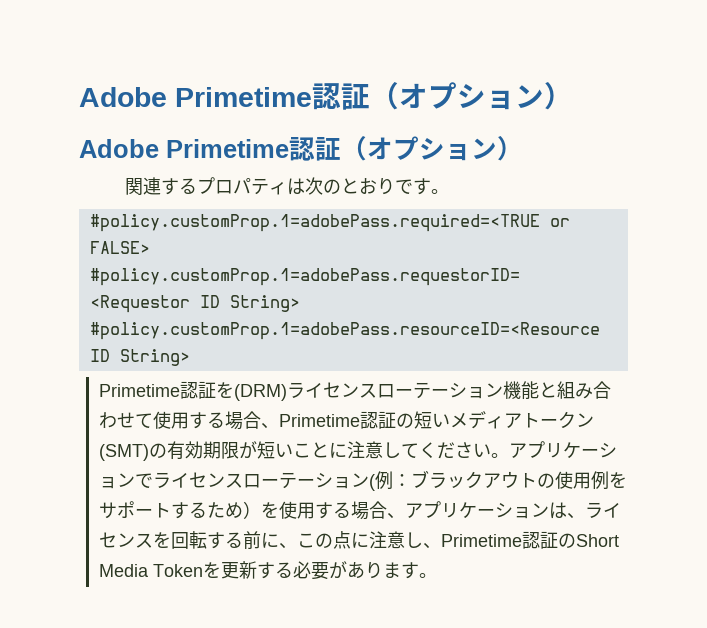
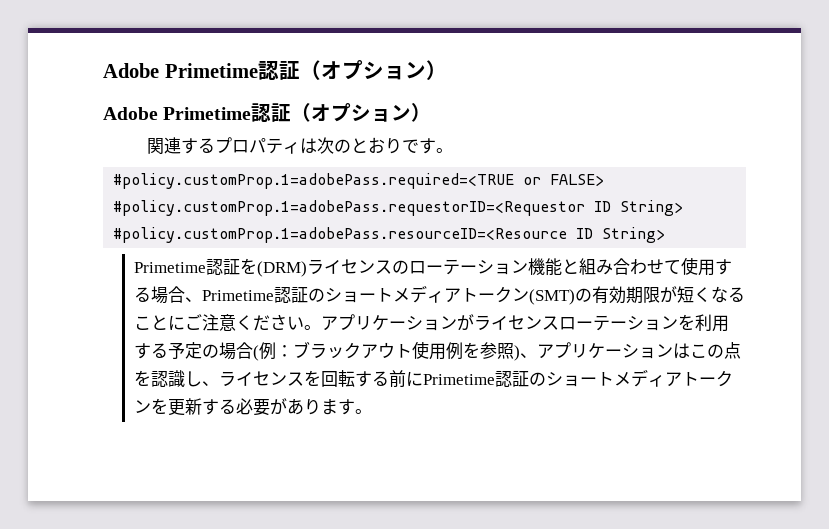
(377, 390) none -> [392,260,410,274] の
[413,411,450,429] 短い -> [325,288,394,303] ショート
[274,441,419,459] いことに注意して -> [694,286,746,303] [134,314,237,331] くなることにご注意
[134,472,369,489] でライセンスローテーション -> [457,314,730,332] [134,342,254,360] がライセンスローテーションを利用する予定の場合
[536,473,555,488] の -> (413, 351) none
[98,501,387,520] サポートするため）を使用する場合 -> [480,342,521,361] 参照)
(567, 510) none -> [690,342,742,359] [134,370,203,388] この点を認識し
[278,531,619,549] [98,564,203,577] 、この点に注意し、Primetime認証のShort Media Token -> [423,369,734,387] [134,400,152,413] Primetime認証のショートメディアトークン

